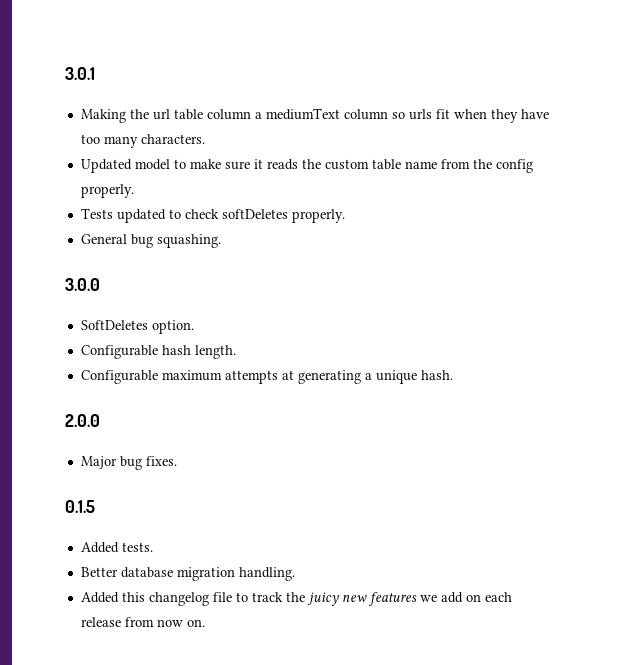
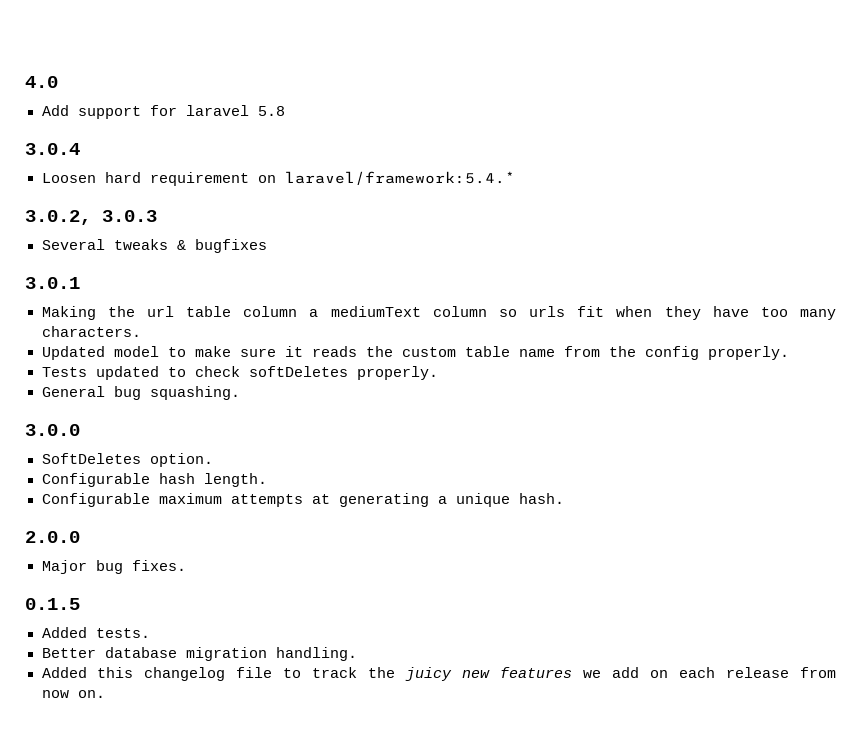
(65, 73) none -> [25,76,58,88] [41,105,285,119] [25,143,80,155] [41,171,515,186] [25,210,157,225] [41,239,267,253] 4.0 // Add support for laravel 5.8 // 3.0.4 // Loosen hard requirement on laravel/framework:5.4.* // 3.0.2, 3.0.3 // Several tweaks & bugfixes //

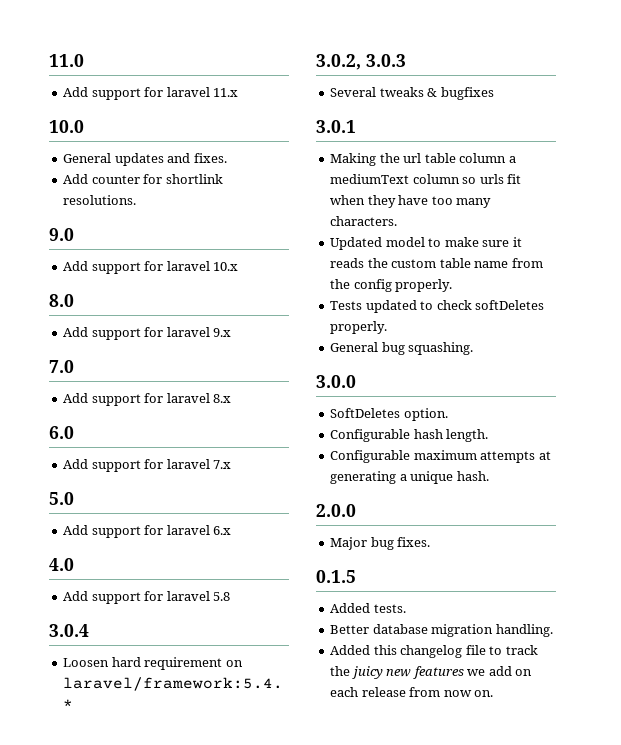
(25, 82) none -> [49,54,84,67] [63,87,239,100] [49,120,84,133] [63,153,227,166] [63,174,223,184] [63,195,137,205] [49,228,74,241] [63,261,239,274] [49,294,74,307] [63,327,232,340] [49,360,74,373] [63,393,232,406] [49,426,74,439] [63,459,232,472] [49,492,74,505] [63,525,232,538] 11.0 // Add support for laravel 11.x // 10.0 // General updates and fixes. // Add counter for shortlink resolutions. // 9.0 // Add support for laravel 10.x // 8.0 // Add support for laravel 9.x // 7.0 // Add support for laravel 8.x // 6.0 // Add support for laravel 7.x // 5.0 // Add support for laravel 6.x //

